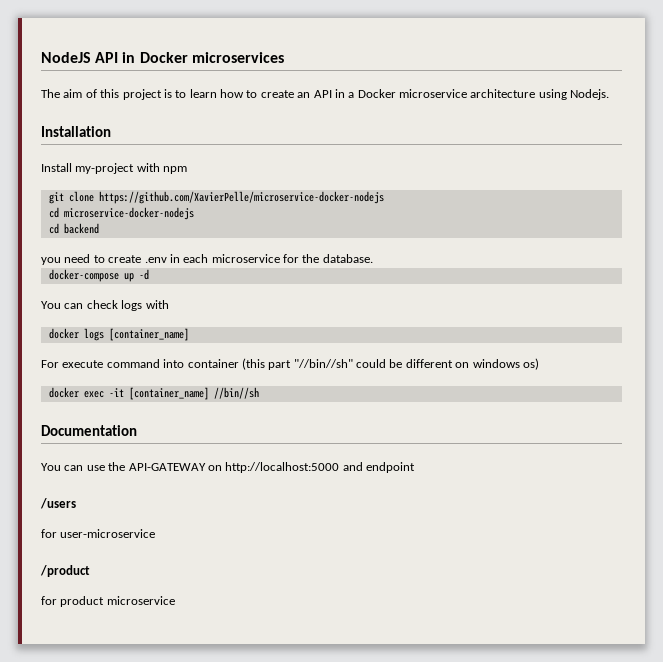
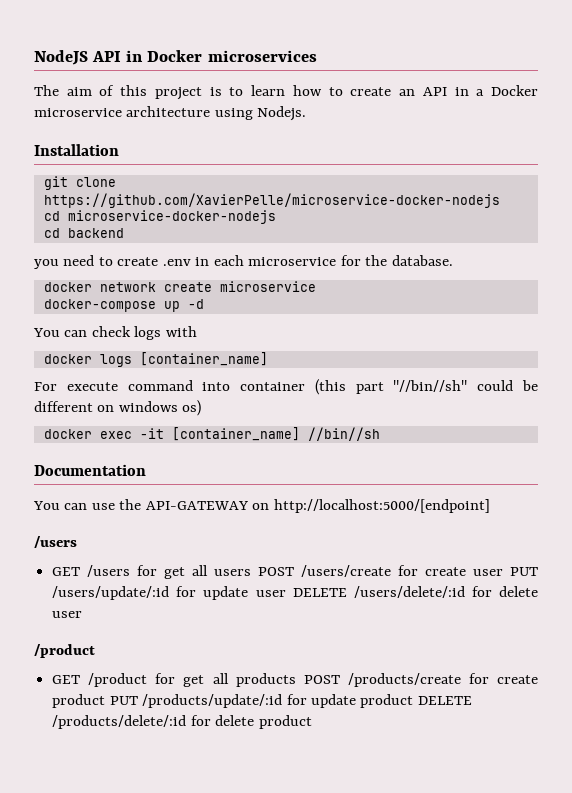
[41,163,188,174] // Install my-project with npm -> (119, 150) none
(373, 258) none -> [43,281,316,292] // docker network create microservice
[225,462,415,473] [40,498,76,509] [41,529,156,538] [40,565,90,577] [41,596,175,607] http://localhost:5000 and endpoint // /users // for user-microservice // /product // for product microservice -> [273,499,490,513] [34,536,77,548] [52,565,539,579] [52,586,538,600] [52,611,83,618] [34,644,95,658] [52,673,538,687] [52,694,472,708] [52,715,312,729] http://localhost:5000/[endpoint] // /users // GET /users for get all users POST /users/create for create user PUT /users/update/:id for update user DELETE /users/delete/:id for delete user // /product // GET /product for get all products POST /products/create for create product PUT /products/update/:id for update product DELETE /products/delete/:id for delete product

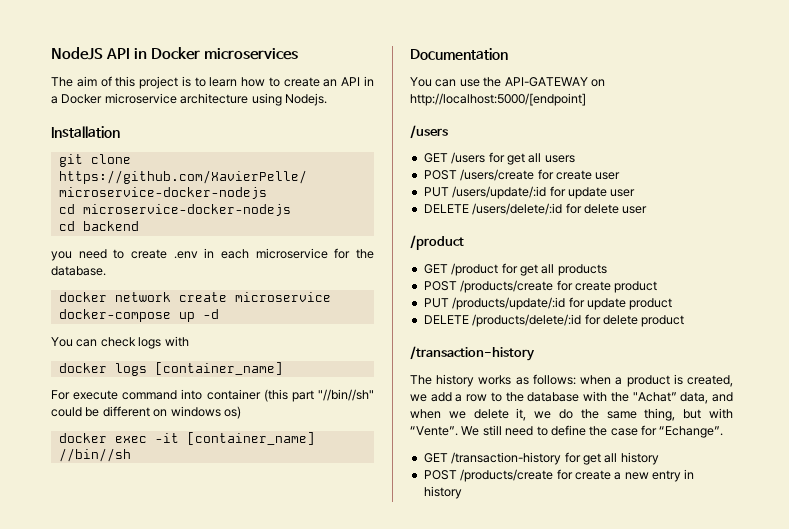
(252, 572) none -> (575, 159) //
(504, 572) none -> (621, 176) //
(286, 593) none -> (636, 193) //
(296, 680) none -> (607, 270) //
(106, 701) none -> (658, 287) //
(414, 701) none -> (673, 304) //
(312, 722) none -> [410,346,535,361] [410,374,733,387] [410,391,733,404] [410,408,733,421] [410,425,724,438] [423,452,659,465] [423,469,695,482] [423,486,462,499] // /transaction-history // The history works as follows: when a product is created, we add a row to the database with the "Achat” data, and when we delete it, we do the same thing, but with “Vente”. We still need to define the case for “Echange”. // GET /transaction-history for get all history // POST /products/create for create a new entry in history

